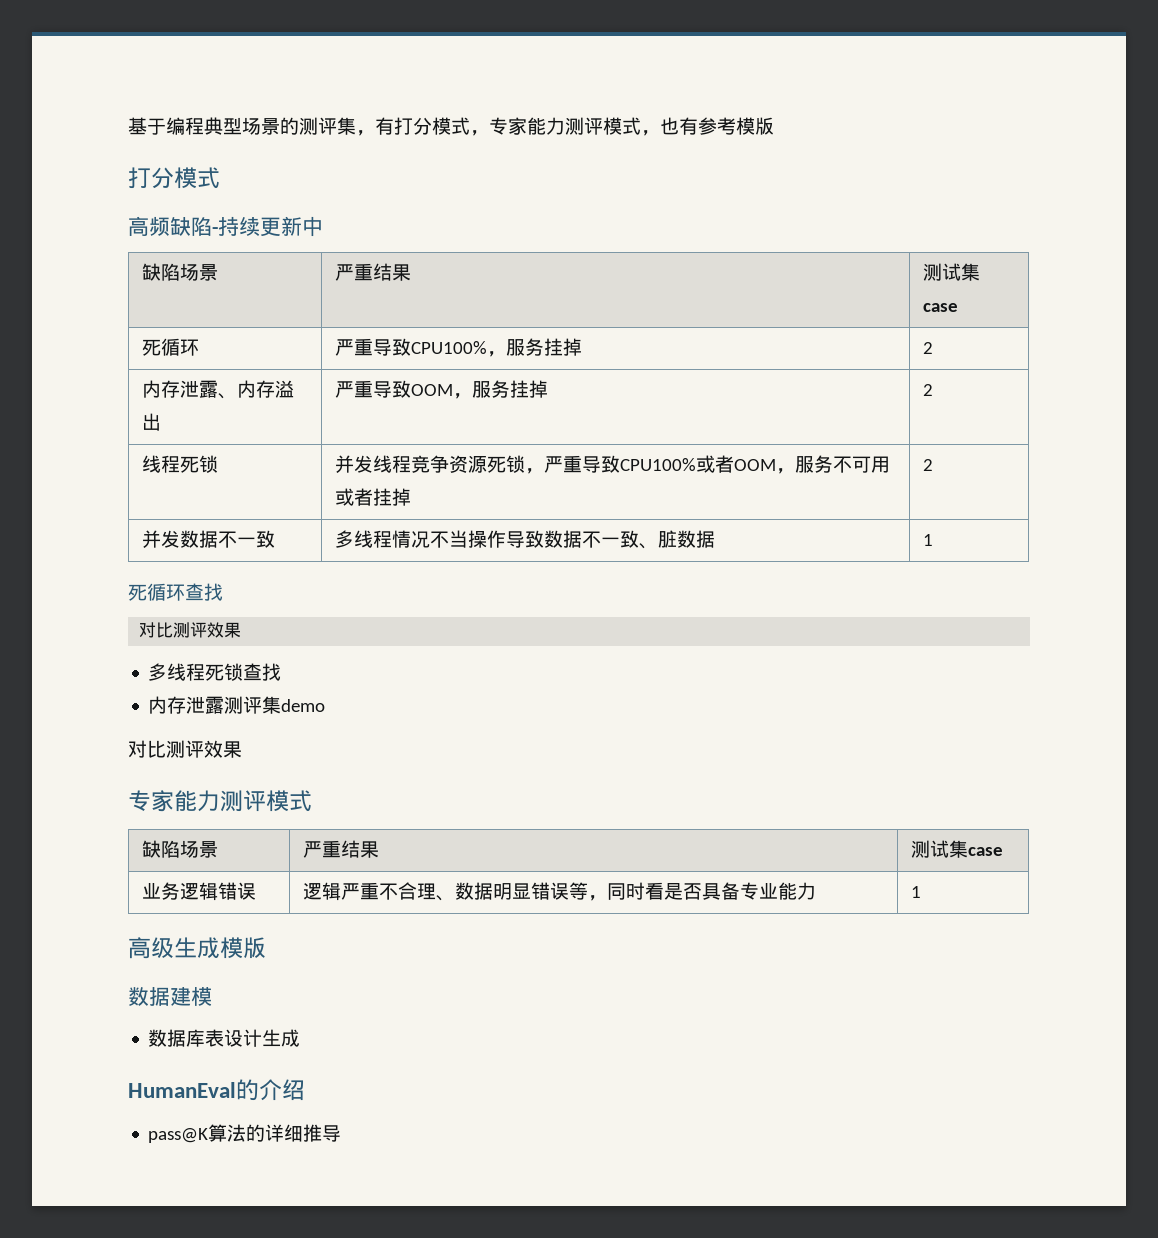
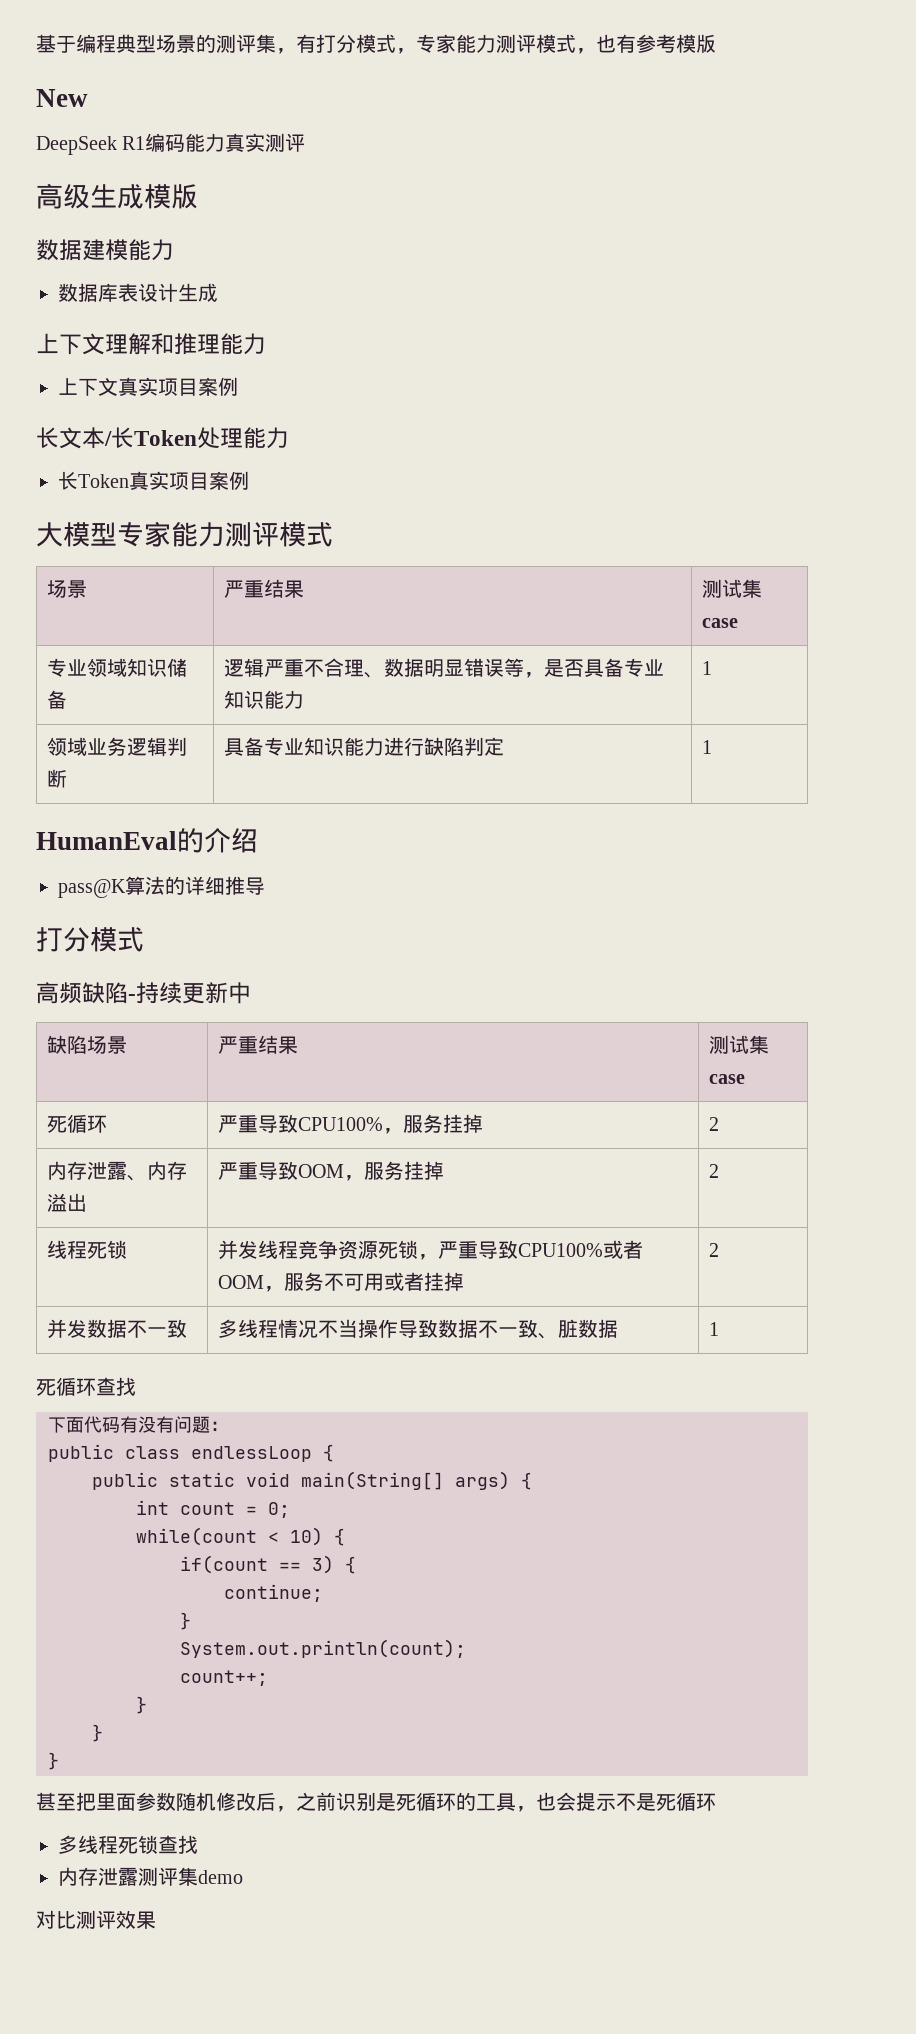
(774, 126) none -> [36,89,88,107] [36,133,306,155] [36,183,198,209] [36,239,174,261] [58,283,218,302] [36,333,266,355] [58,377,238,396] [36,427,289,449] [58,471,249,490] [36,521,333,547] [47,580,88,598] [224,579,305,598] [702,579,763,598] [702,618,739,628] [47,658,188,677] [47,690,68,709] [224,658,665,678] [224,690,305,709] [702,661,713,675] [47,737,188,757] [47,769,68,788] [224,737,505,756] [702,740,713,754] [36,828,258,853] [58,876,265,898] // New // DeepSeek R1编码能力真实测评 // 高级生成模版 // 数据建模能力 // 数据库表设计生成 // 上下文理解和推理能力 // 上下文真实项目案例 // 长文本/长Token处理能力 // 长Token真实项目案例 // 大模型专家能力测评模式 // 场景 | 严重结果 | 测试集case // 专业领域知识储备 | 逻辑严重不合理、数据明显错误等，是否具备专业知识能力 | 1 // 领域业务逻辑判断 | 具备专业知识能力进行缺陷判定 | 1 // HumanEval的介绍 // pass@K算法的详细推导
[139,622,242,638] 对比测评效果 -> [48,1416,228,1433] [48,1444,334,1462] [92,1471,532,1490] [136,1500,290,1518] [136,1527,345,1546] [180,1555,356,1574] [224,1584,323,1602] [180,1612,191,1630] [180,1639,466,1658] [180,1670,268,1686] [136,1696,147,1714] [92,1724,103,1742] [48,1752,59,1770] [36,1792,716,1812] 下面代码有没有问题： // public class endlessLoop { // public static void main(String[] args) { // int count = 0; // while(count < 10) { // if(count == 3) { // continue; // } // System.out.println(count); // count++; // } // } // } // 甚至把里面参数随机修改后，之前识别是死循环的工具，也会提示不是死循环
[128,790,312,812] [142,840,219,858] [303,840,380,858] [911,840,1004,858] [142,882,257,901] [303,882,817,901] [911,886,922,898] [128,937,266,959] [128,987,212,1006] [148,1029,301,1047] [128,1079,305,1101] [148,1124,342,1143] // 专家能力测评模式 // 缺陷场景 | 严重结果 | 测试集case // 业务逻辑错误 | 逻辑严重不合理、数据明显错误等，同时看是否具备专业能力 | 1 // 高级生成模版 // 数据建模 // 数据库表设计生成 // HumanEval的介绍 // pass@K算法的详细推导 -> (156, 1920) none

